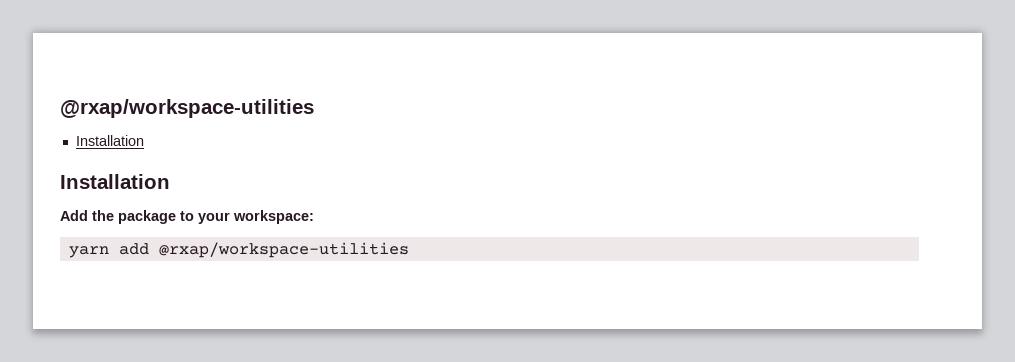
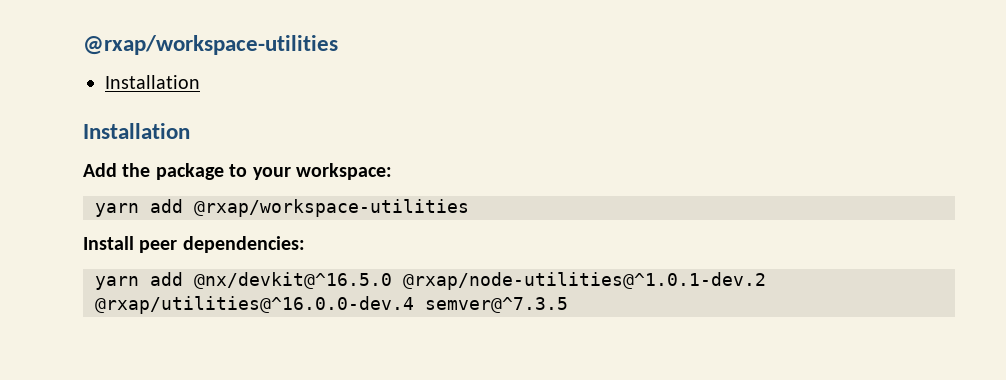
(409, 250) none -> [83,236,305,253] [95,272,766,290] [95,296,568,314] // Install peer dependencies: // yarn add @nx/devkit@^16.5.0 @rxap/node-utilities@^1.0.1-dev.2 @rxap/utilities@^16.0.0-dev.4 semver@^7.3.5

